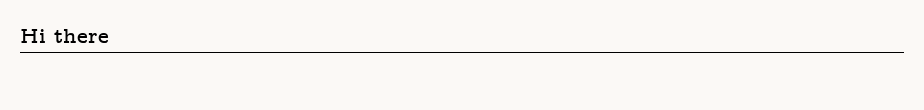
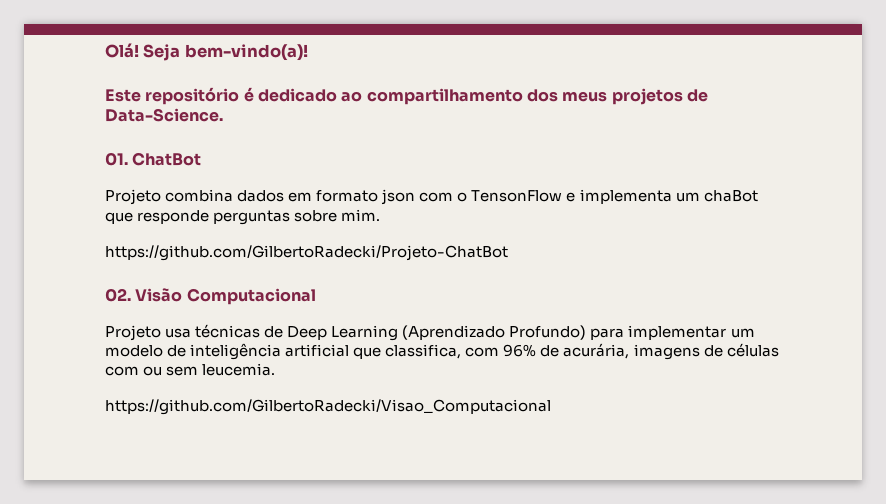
[20,29,109,43] Hi there -> [105,43,308,61] [105,87,708,105] [105,108,223,122] [105,152,202,166] [105,189,758,205] [105,209,381,225] [105,245,508,261] [105,288,316,305] [105,324,755,341] [105,343,779,360] [105,363,276,376] [105,399,551,415] Olá! Seja bem-vindo(a)! // Este repositório é dedicado ao compartilhamento dos meus projetos de Data-Science. // 01. ChatBot // Projeto combina dados em formato json com o TensonFlow e implementa um chaBot que responde perguntas sobre mim. // https://github.com/GilbertoRadecki/Projeto-ChatBot // 02. Visão Computacional // Projeto usa técnicas de Deep Learning (Aprendizado Profundo) para implementar um modelo de inteligência artificial que classifica, com 96% de acurária, imagens de células com ou sem leucemia. // https://github.com/GilbertoRadecki/Visao_Computacional

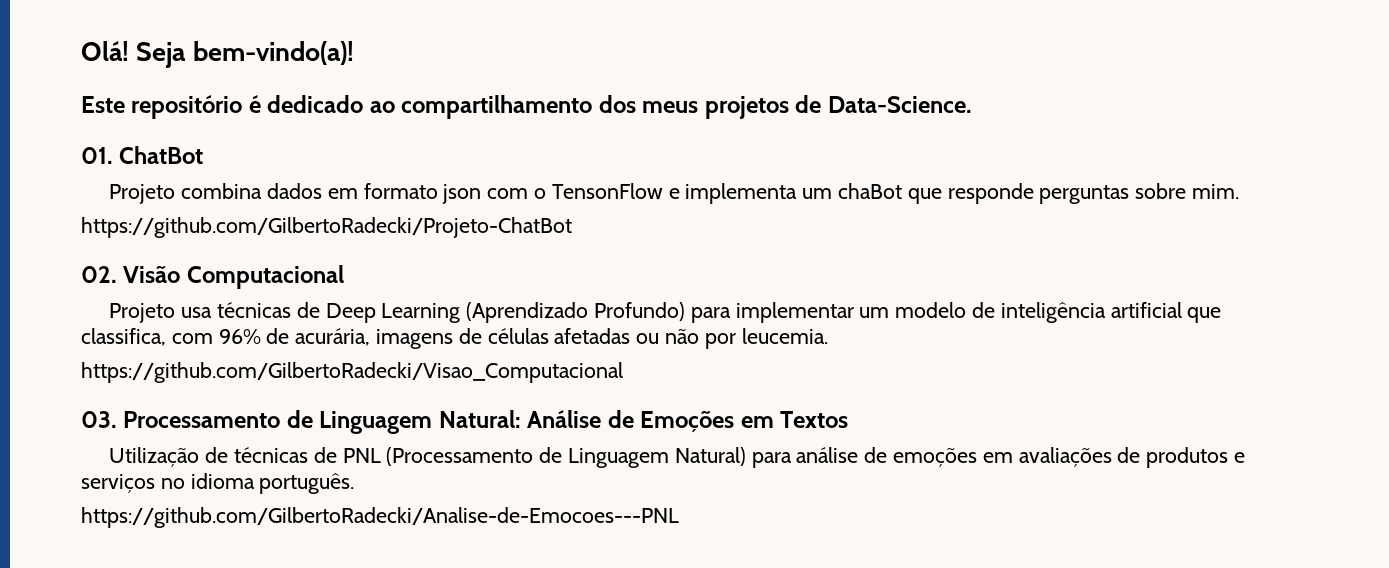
[105,363,276,376] [105,399,551,415] com ou sem leucemia. // https://github.com/GilbertoRadecki/Visao_Computacional -> [554,328,828,349] [81,362,623,383] [81,410,849,434] [109,447,1246,468] [81,473,355,494] [81,507,679,528] afetadas ou não por leucemia. // https://github.com/GilbertoRadecki/Visao_Computacional // 03. Processamento de Linguagem Natural: Análise de Emoções em Textos // Utilização de técnicas de PNL (Processamento de Linguagem Natural) para análise de emoções em avaliações de produtos e serviços no idioma português. // https://github.com/GilbertoRadecki/Analise-de-Emocoes---PNL

